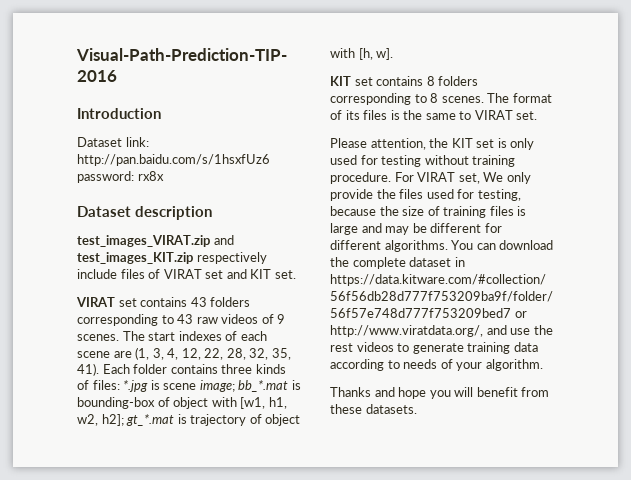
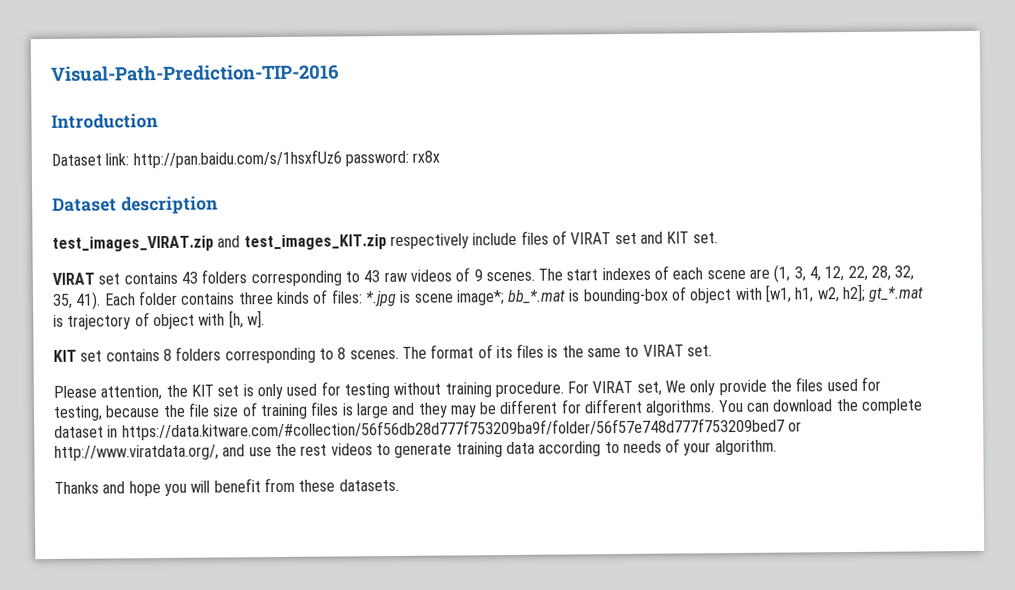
[199,380,235,392] image; -> [455,290,505,306] image*;
(399, 211) none -> [187,402,210,417] file
(382, 228) none -> [417,402,448,418] they

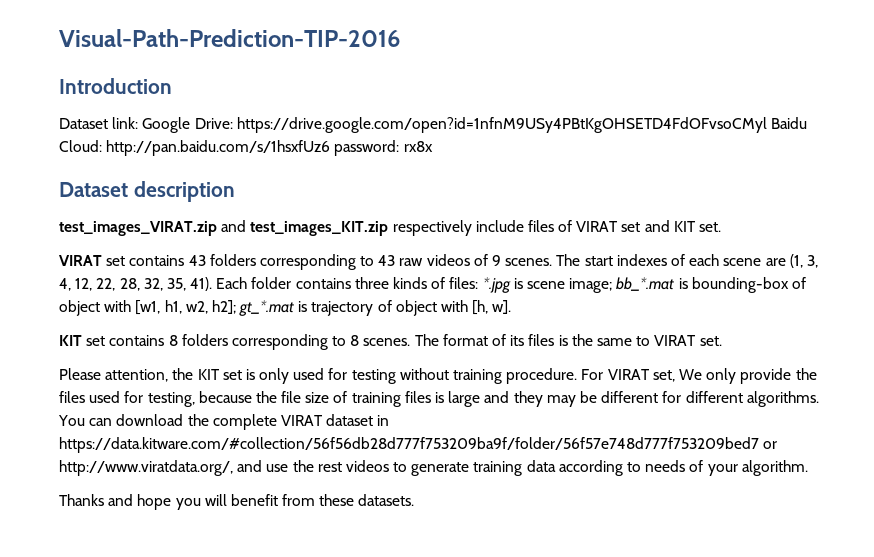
(130, 159) none -> [142,117,807,133] [59,140,102,152] Google Drive: https://drive.google.com/open?id=1nfnM9USy4PBtKgOHSETD4FdOFvsoCMyl Baidu Cloud:
[455,290,505,306] image*; -> [569,278,613,293] image;
(924, 406) none -> [280,415,323,426] VIRAT

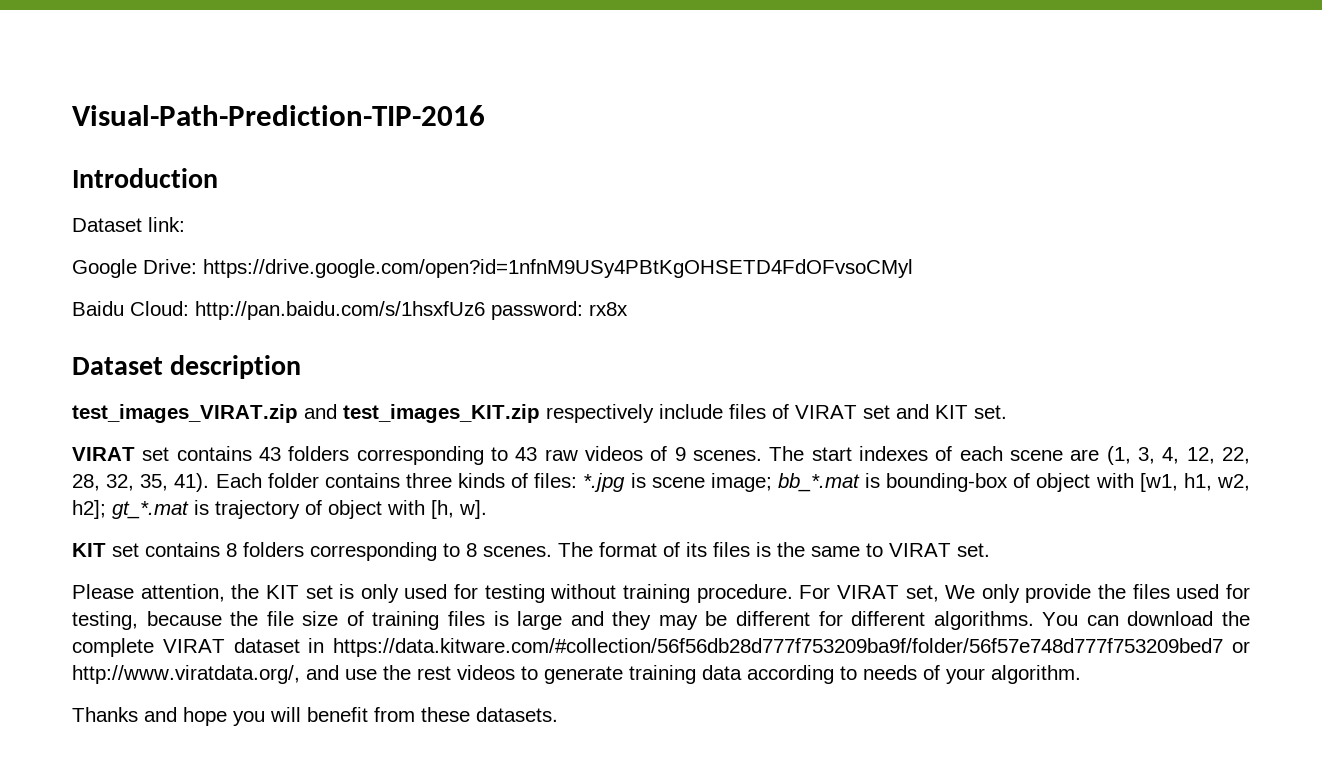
(139, 123) none -> (185, 224) //
(767, 125) none -> (913, 268) //

